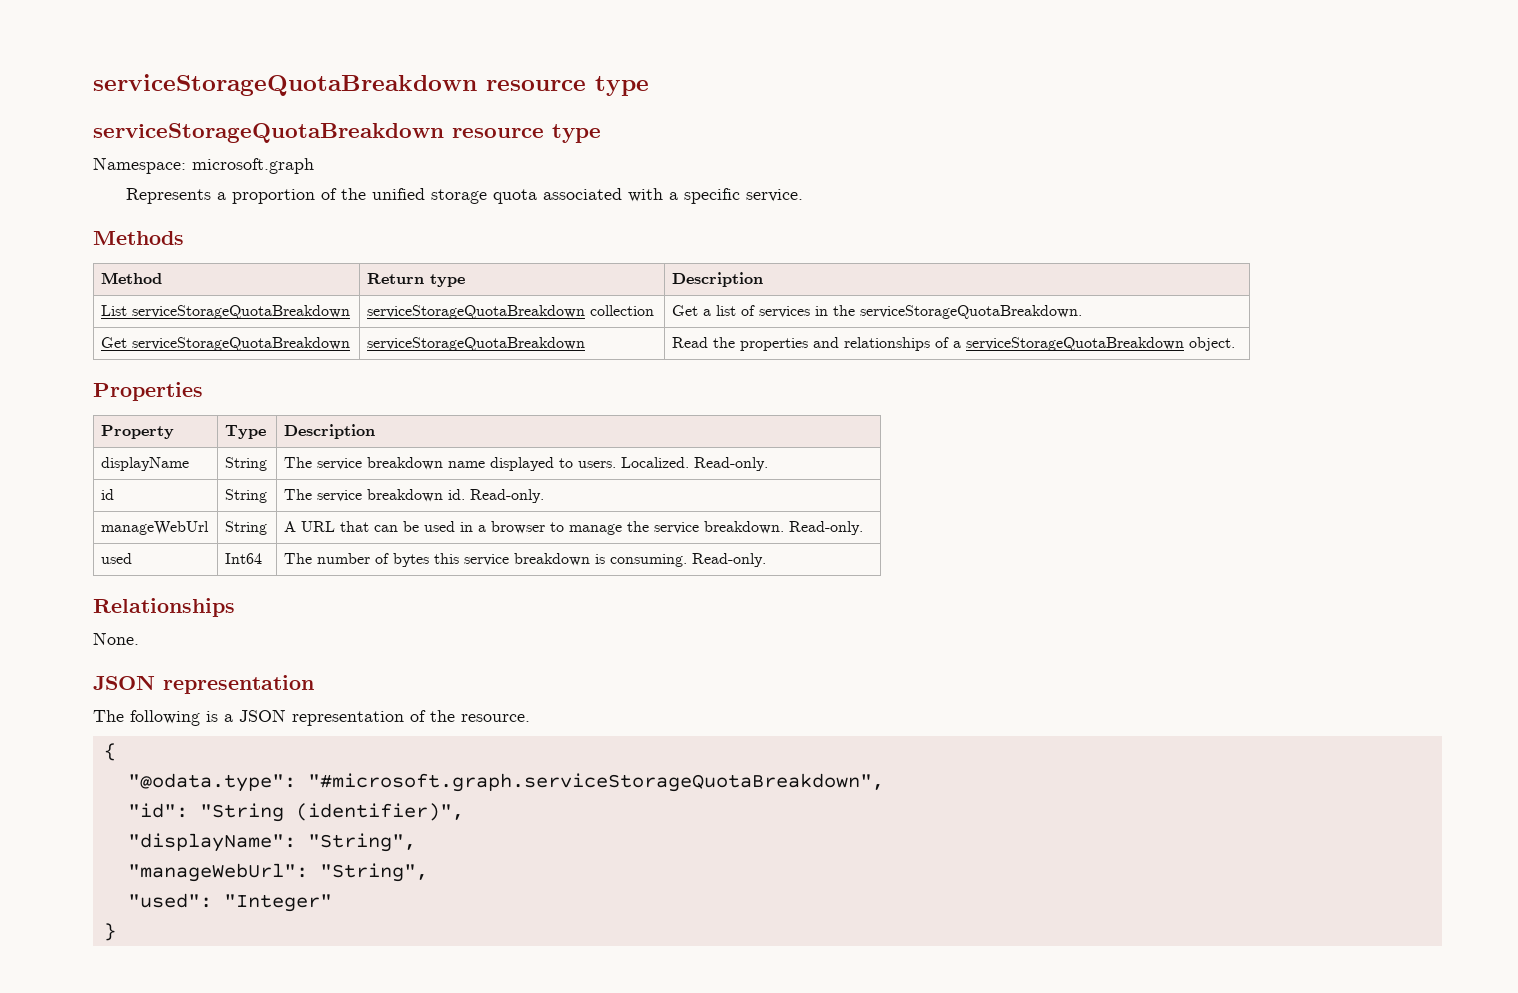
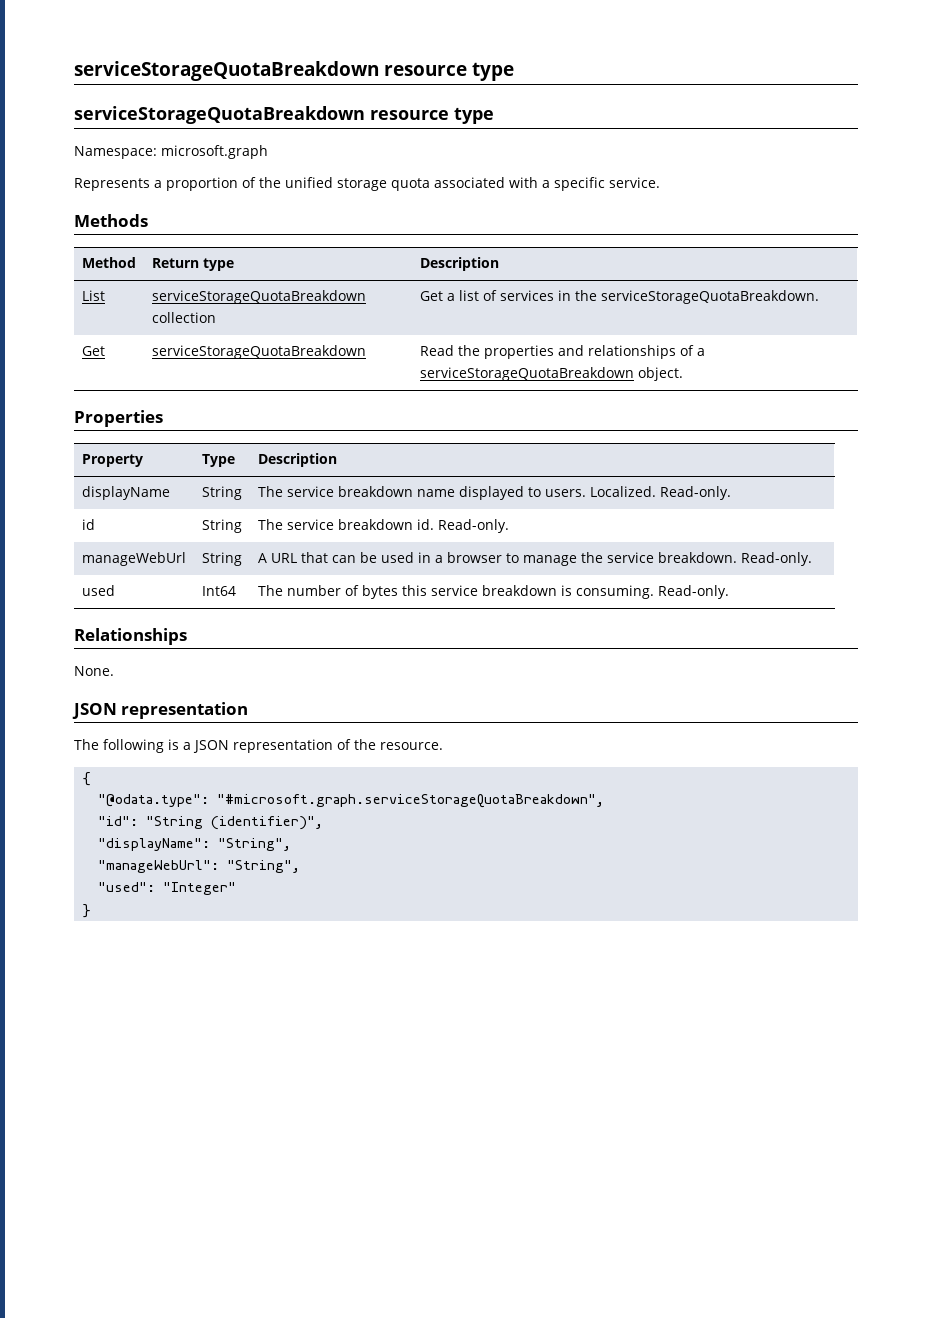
[132,305,351,319] serviceStorageQuotaBreakdown -> (105, 295) none
[132,337,351,351] serviceStorageQuotaBreakdown -> (105, 351) none

